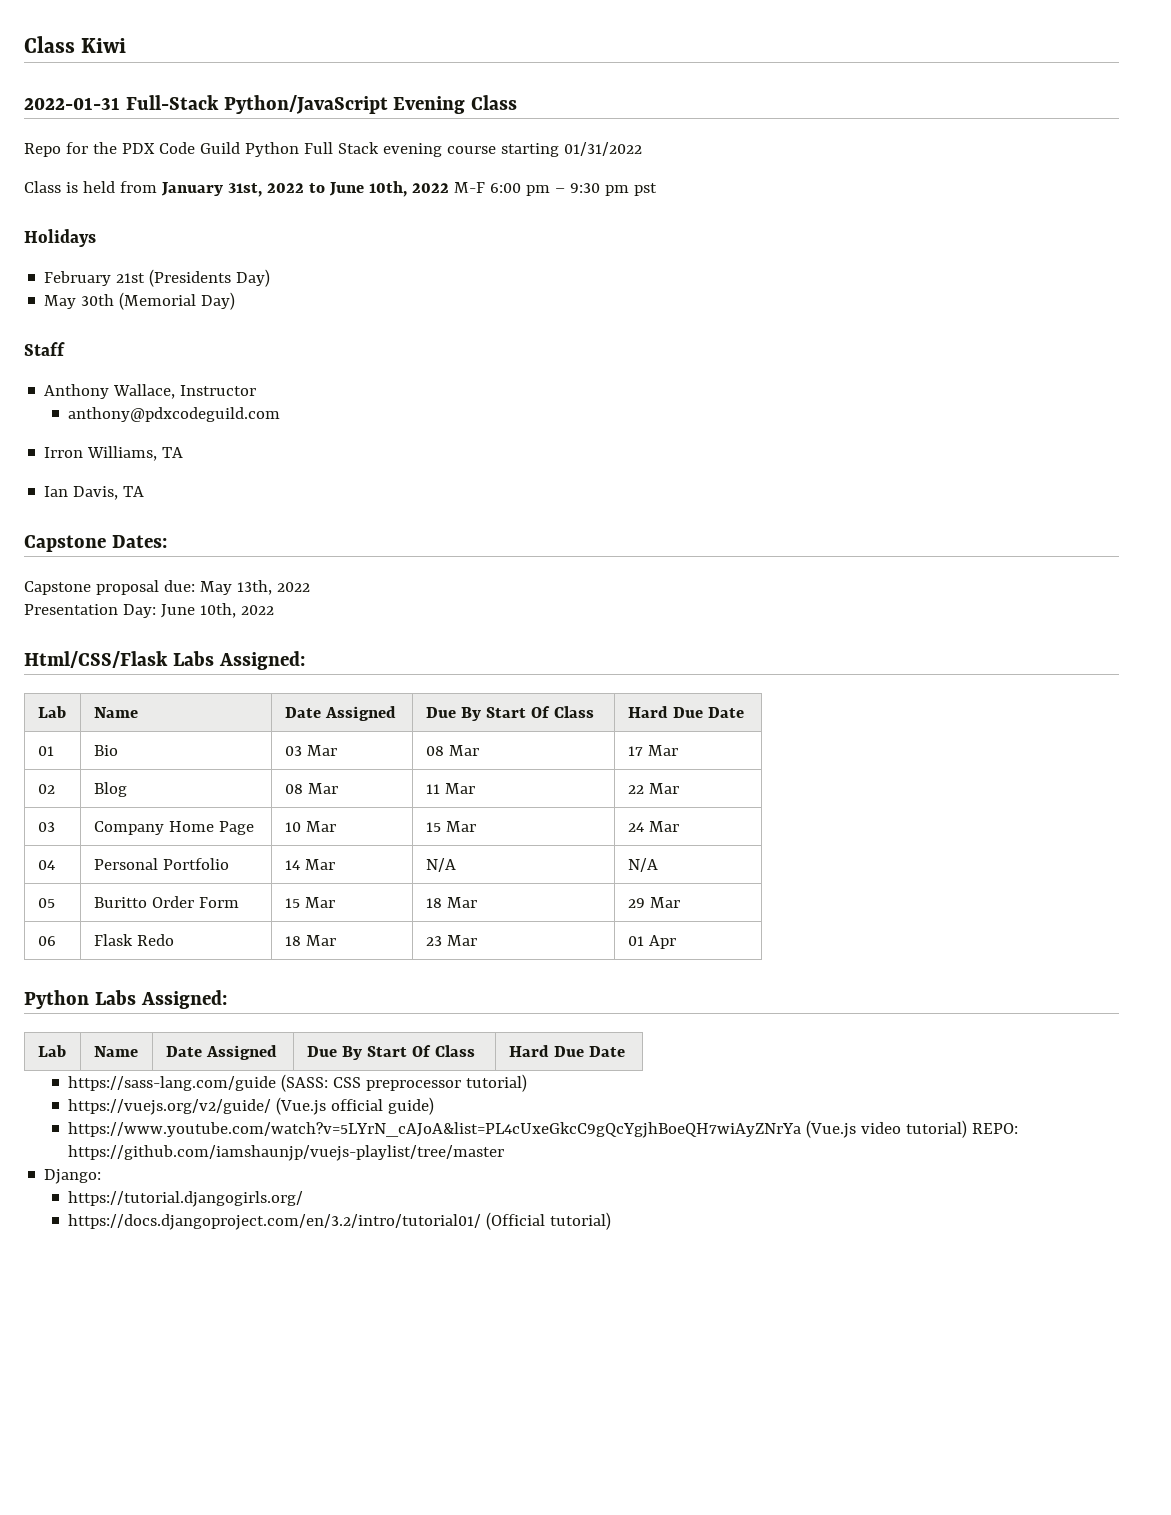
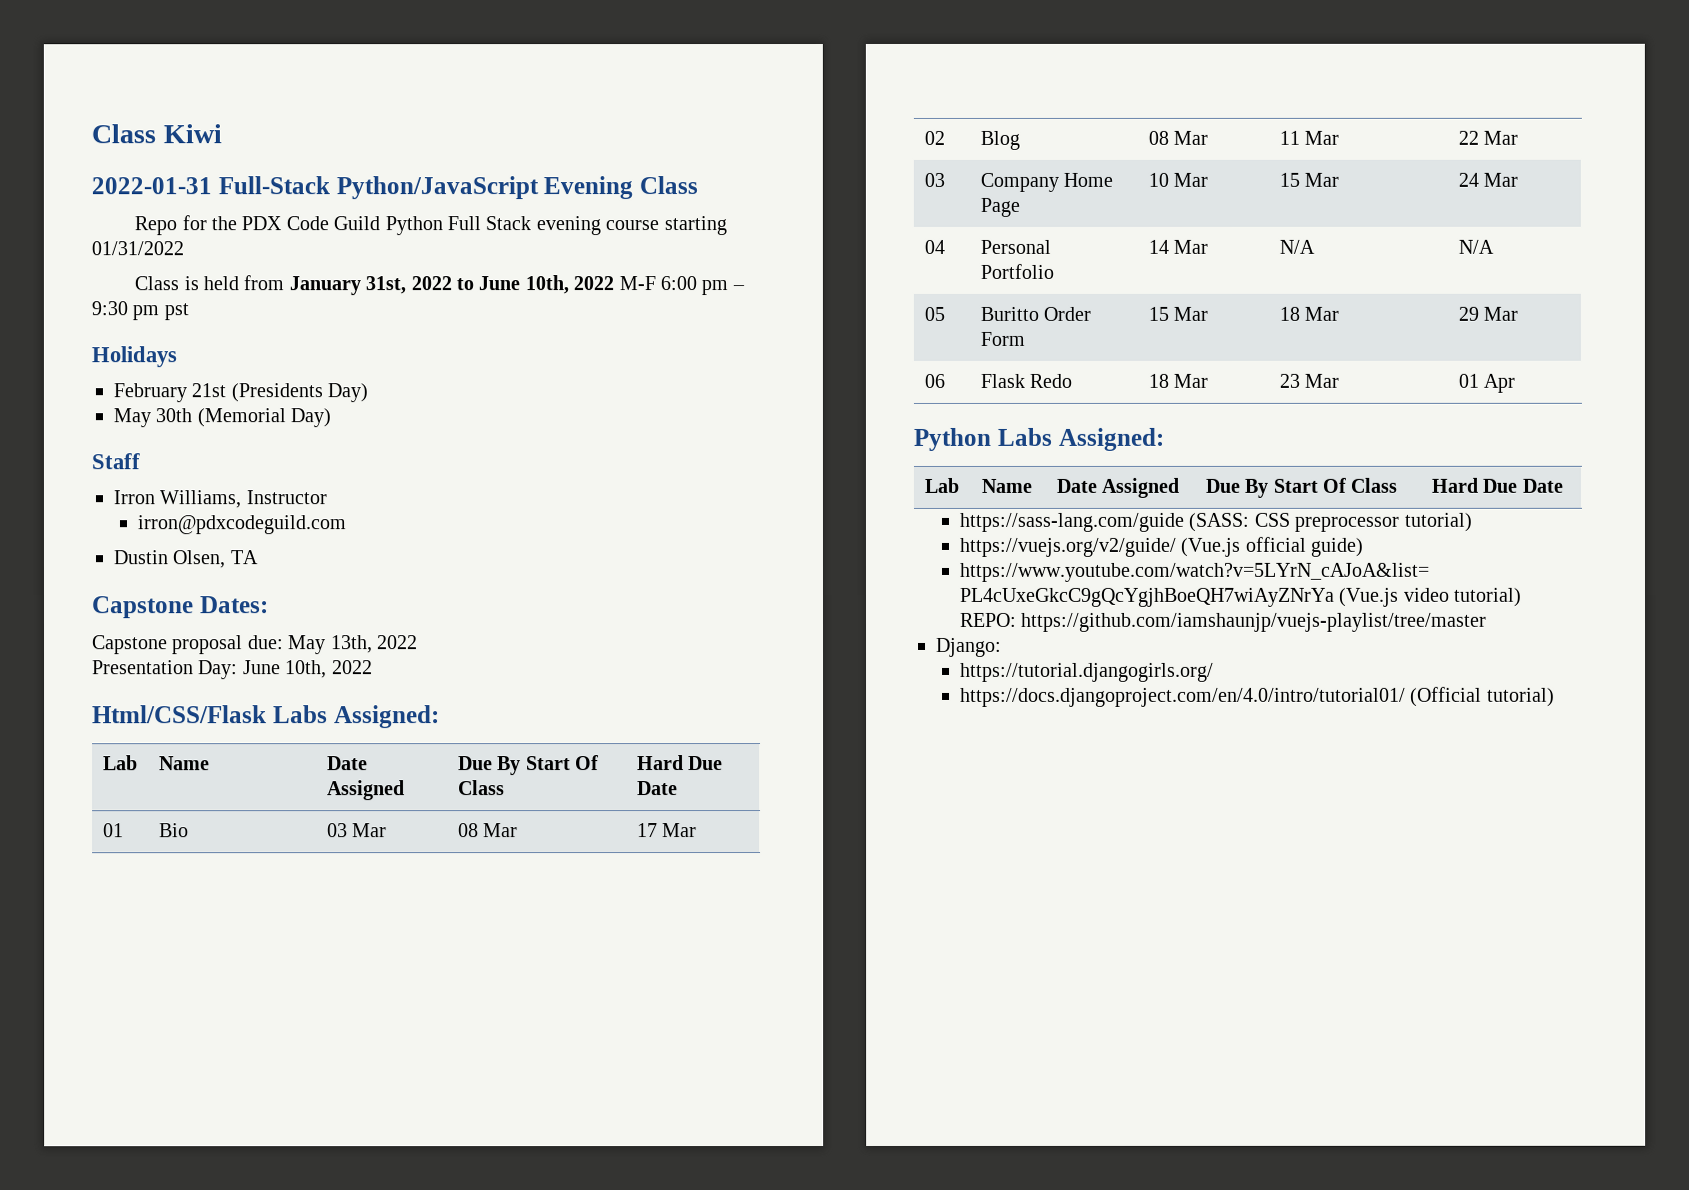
[44,384,176,399] Anthony Wallace, -> [113,490,242,509] Irron Williams,
[68,407,281,422] [44,446,184,461] [44,486,119,500] anthony@pdxcodeguild.com // Irron Williams, TA // Ian Davis, -> [137,515,347,535] [113,550,226,569] irron@pdxcodeguild.com // Dustin Olsen,
[68,1214,482,1230] https://docs.djangoproject.com/en/3.2/intro/tutorial01/ -> [960,687,1407,707] https://docs.djangoproject.com/en/4.0/intro/tutorial01/

